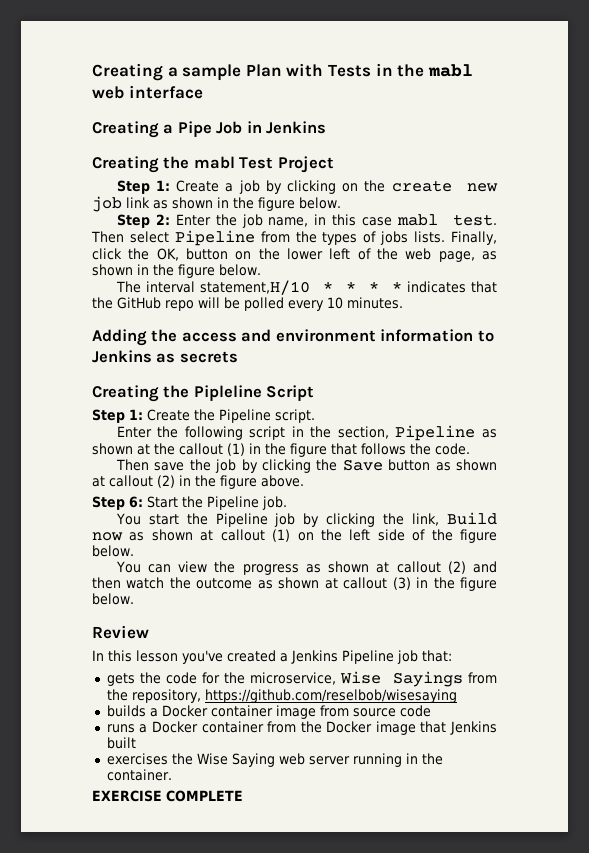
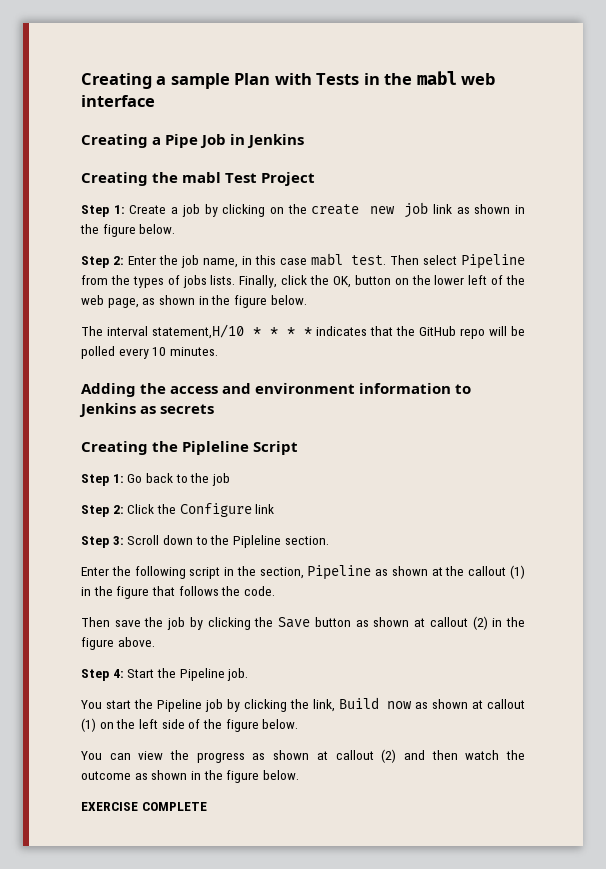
[147,409,315,423] Create the Pipeline script. -> [127,473,230,486] [81,503,275,517] [81,535,329,548] Go back to the job // Step 2: Click the Configure link // Step 3: Scroll down to the Pipleline section.
[129,496,143,508] 6: -> [112,669,124,678] 4:
[324,577,497,591] [92,593,134,605] [92,625,149,639] [92,650,452,664] [106,671,497,687] [106,689,457,703] [106,705,431,719] [106,721,497,735] [106,737,136,749] [106,753,443,767] [106,769,172,781] at callout (3) in the figure below. // Review // In this lesson you've created a Jenkins Pipeline job that: // gets the code for the microservice, Wise Sayings from the repository, https://github.com/reselbob/wisesaying // builds a Docker container image from source code // runs a Docker container from the Docker image that Jenkins built // exercises the Wise Saying web server running in the container. -> [190,770,299,783] in the figure below.

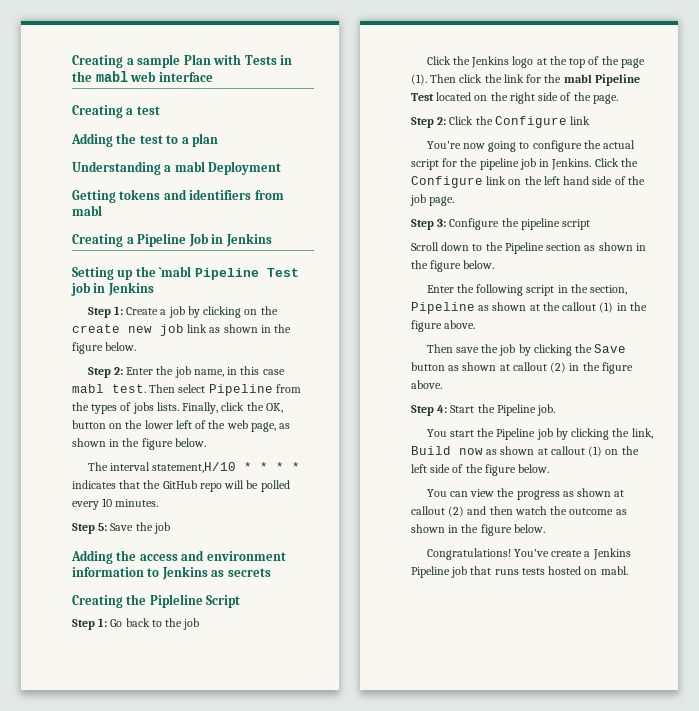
[165,134,305,148] [81,172,316,186] Pipe Job in Jenkins // Creating the mabl Test Project -> [136,106,160,115] [71,133,218,147] [72,161,282,175] [72,189,284,203] [72,205,102,216] [72,233,272,247] [72,266,299,280] [71,282,154,296] test // Adding the test to a plan // Understanding a mabl Deployment // Getting tokens and identifiers from mabl // Creating a Pipeline Job in Jenkins // Setting up the `mabl Pipeline Test job in Jenkins
(218, 351) none -> [72,522,170,534] // Step 5: Save the job
(230, 479) none -> [426,56,645,68] [411,74,640,86] [411,92,618,104] // Click the Jenkins logo at the top of the page (1). Then click the link for the mabl Pipeline Test located on the right side of the page.
[81,535,329,548] Step 3: Scroll down to the Pipleline section. -> [426,140,636,152] [411,158,638,170] [411,176,645,188] [410,194,455,206] [411,218,591,230] [411,242,646,254] [411,260,495,272] You're now going to configure the actual script for the pipeline job in Jenkins. Click the Configure link on the left hand side of the job page. // Step 3: Configure the pipeline script // Scroll down to the Pipeline section as shown in the figure below.
[151,586,275,596] that follows the code. -> [444,320,476,329] above.
[81,802,207,811] EXERCISE COMPLETE -> [426,548,631,560] [411,566,628,578] Congratulations! You've create a Jenkins Pipeline job that runs tests hosted on mabl.

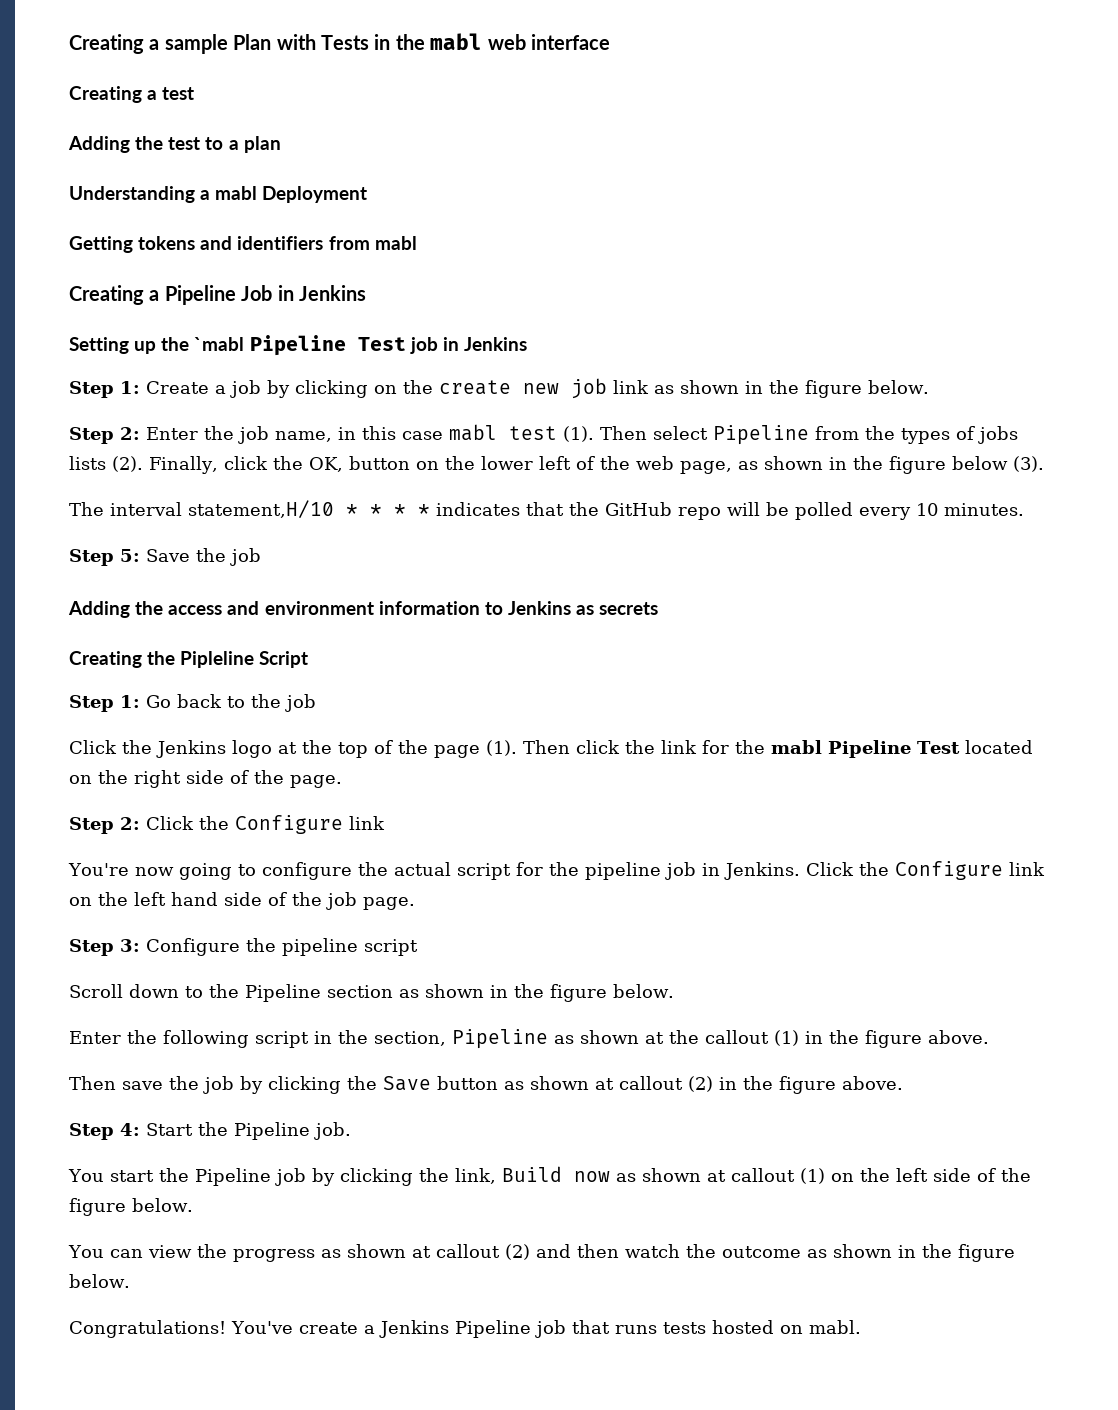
[112,384,146,393] test. -> [509,426,594,442] test (1).
[156,402,179,411] lists. -> [69,456,143,472] lists (2).
[174,438,206,447] below. -> [951,456,1044,472] below (3).

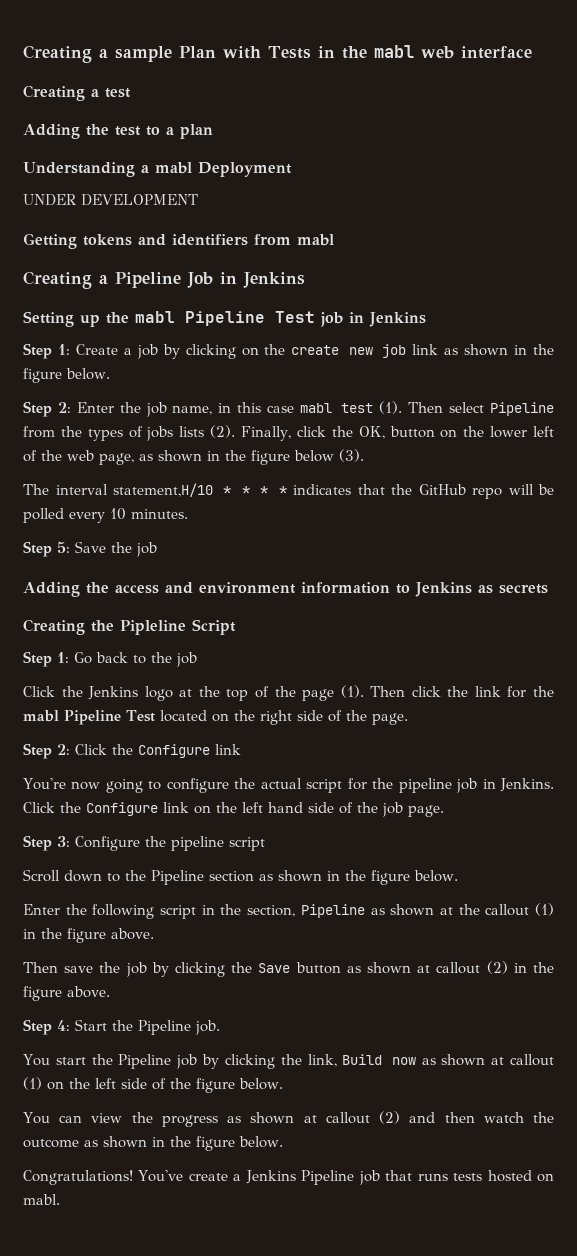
(368, 194) none -> [23,194,198,206] // UNDER DEVELOPMENT
[194,337,245,351] `mabl -> [135,311,175,323] mabl

